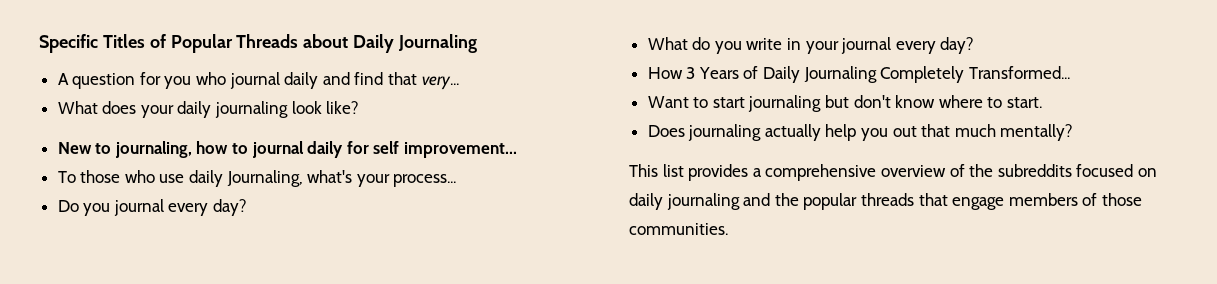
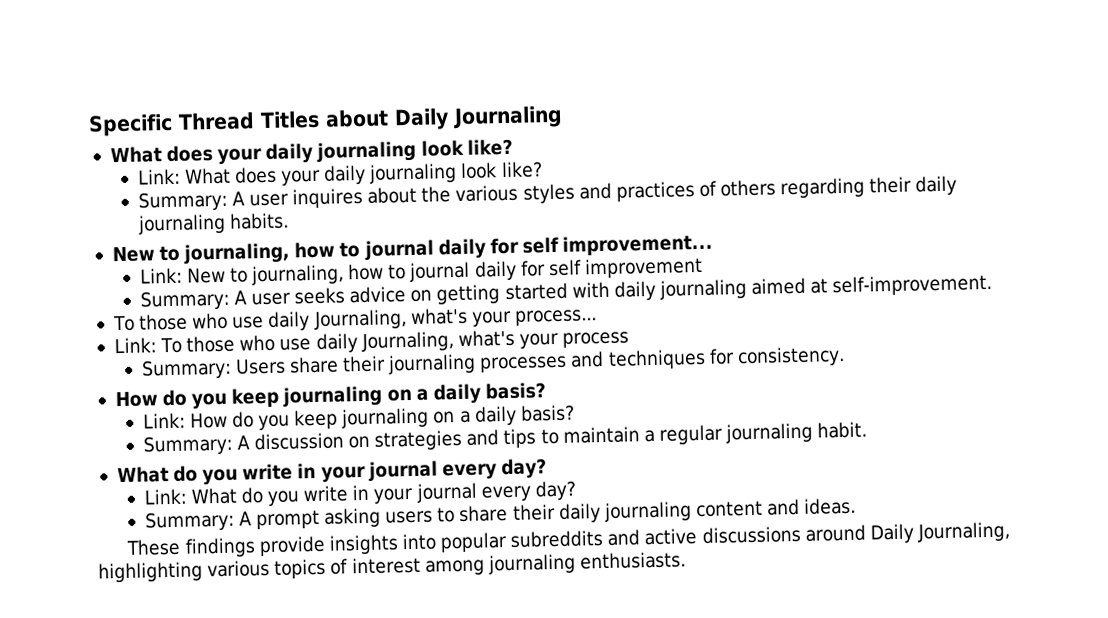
[102,34,299,53] Titles of Popular Threads -> [178,110,320,131] Thread Titles
[57,72,459,90] [57,101,360,118] // A question for you who journal daily and find that very... // What does your daily journaling look like? -> [109,138,513,165] [137,161,543,186] [137,175,958,212] [136,212,289,235] // What does your daily journaling look like? // Link: What does your daily journaling look like? // Summary: A user inquires about the various styles and practices of others regarding their daily journaling habits.
(518, 150) none -> [139,256,703,286] [139,273,993,311] // Link: New to journaling, how to journal daily for self improvement // Summary: A user seeks advice on getting started with daily journaling aimed at self-improvement.
[57,199,248,216] [647,37,975,54] [647,66,1070,83] [647,95,1043,112] [647,124,1074,141] [629,164,1157,181] [629,193,1142,210] [629,223,728,235] Do you journal every day? // What do you write in your journal every day? // How 3 Years of Daily Journaling Completely Transformed... // Want to start journaling but don't know where to start. // Does journaling actually help you out that much mentally? // This list provides a comprehensive overview of the subreddits focused on daily journaling and the popular threads that engage members of those communities. -> [113,329,630,354] [140,345,845,380] [114,382,546,410] [142,404,575,431] [142,421,868,456] [116,458,547,486] [143,480,576,507] [144,497,857,532] [126,521,1011,558] [98,551,686,583] Link: To those who use daily Journaling, what's your process // Summary: Users share their journaling processes and techniques for consistency. // How do you keep journaling on a daily basis? // Link: How do you keep journaling on a daily basis? // Summary: A discussion on strategies and tips to maintain a regular journaling habit. // What do you write in your journal every day? // Link: What do you write in your journal every day? // Summary: A prompt asking users to share their daily journaling content and ideas. // These findings provide insights into popular subreddits and active discussions around Daily Journaling, highlighting various topics of interest among journaling enthusiasts.

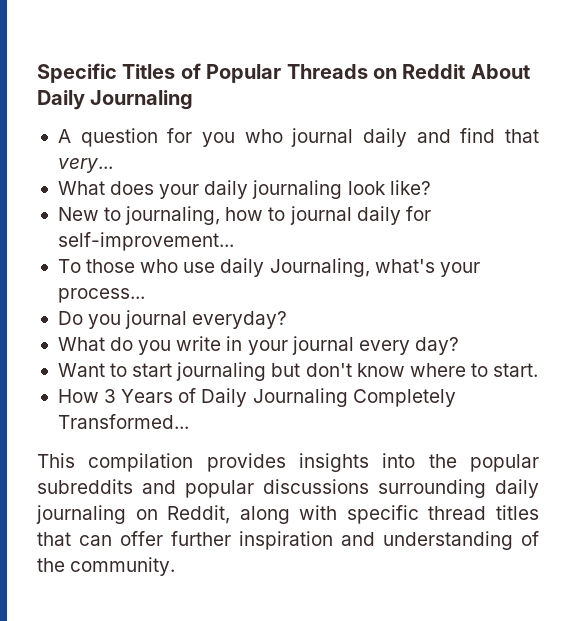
[178,105,563,131] [109,138,513,165] [137,161,543,186] [137,175,958,212] [136,212,289,235] [111,233,714,265] [139,256,703,286] [139,273,993,311] Thread Titles about Daily Journaling // What does your daily journaling look like? // Link: What does your daily journaling look like? // Summary: A user inquires about the various styles and practices of others regarding their daily journaling habits. // New to journaling, how to journal daily for self improvement... // Link: New to journaling, how to journal daily for self improvement // Summary: A user seeks advice on getting started with daily journaling aimed at self-improvement. -> [122,63,530,83] [37,90,194,110] [57,128,540,147] [57,158,113,173] [57,180,431,199] [57,206,431,225] [57,232,234,251] Titles of Popular Threads on Reddit About Daily Journaling // A question for you who journal daily and find that very... // What does your daily journaling look like? // New to journaling, how to journal daily for self-improvement...
[113,329,630,354] [140,345,845,380] [114,382,546,410] [142,404,575,431] [142,421,868,456] [116,458,547,486] [143,480,576,507] [144,497,857,532] [126,535,326,558] Link: To those who use daily Journaling, what's your process // Summary: Users share their journaling processes and techniques for consistency. // How do you keep journaling on a daily basis? // Link: How do you keep journaling on a daily basis? // Summary: A discussion on strategies and tips to maintain a regular journaling habit. // What do you write in your journal every day? // Link: What do you write in your journal every day? // Summary: A prompt asking users to share their daily journaling content and ideas. // These findings provide -> [57,310,288,329] [57,336,459,355] [57,362,539,381] [57,388,456,407] [57,414,189,429] [37,453,286,472] Do you journal everyday? // What do you write in your journal every day? // Want to start journaling but don't know where to start. // How 3 Years of Daily Journaling Completely Transformed... // This compilation provides
(436, 542) none -> [428,454,457,468] the
[644,521,1011,546] [98,551,686,583] active discussions around Daily Journaling, highlighting various topics of interest among journaling enthusiasts. -> [185,479,539,498] [36,505,539,524] [37,531,539,550] [37,557,176,576] popular discussions surrounding daily journaling on Reddit, along with specific thread titles that can offer further inspiration and understanding of the community.

